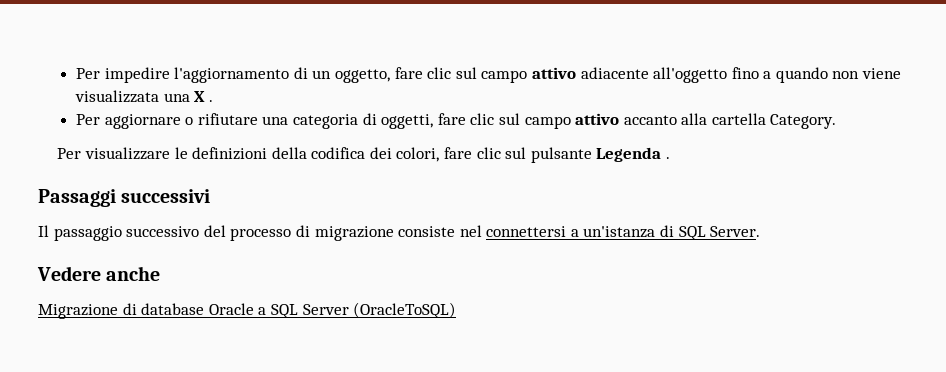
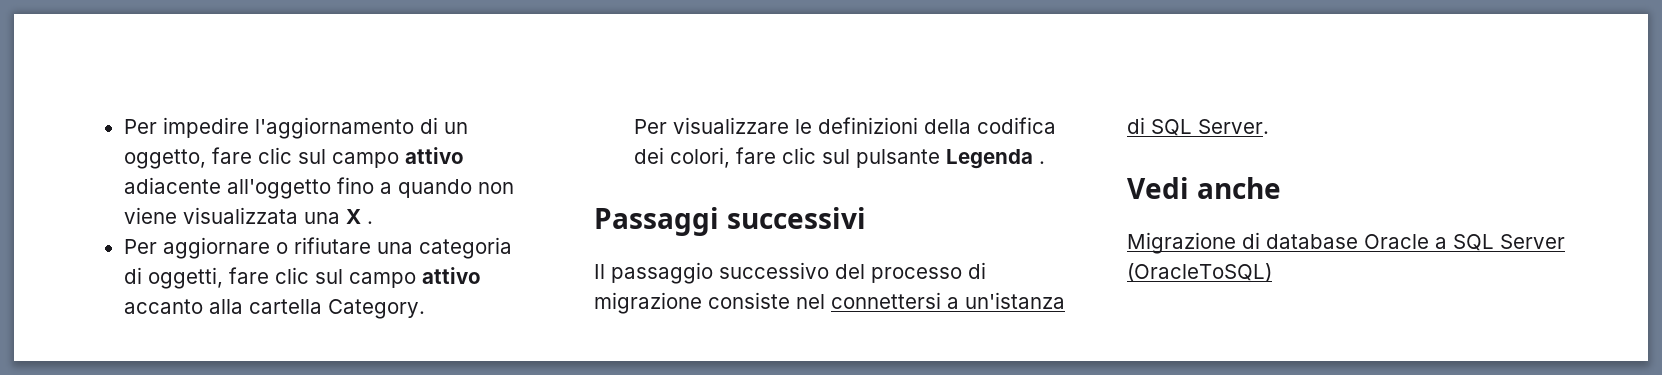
[37,266,101,281] Vedere -> [1127,177,1189,199] Vedi

